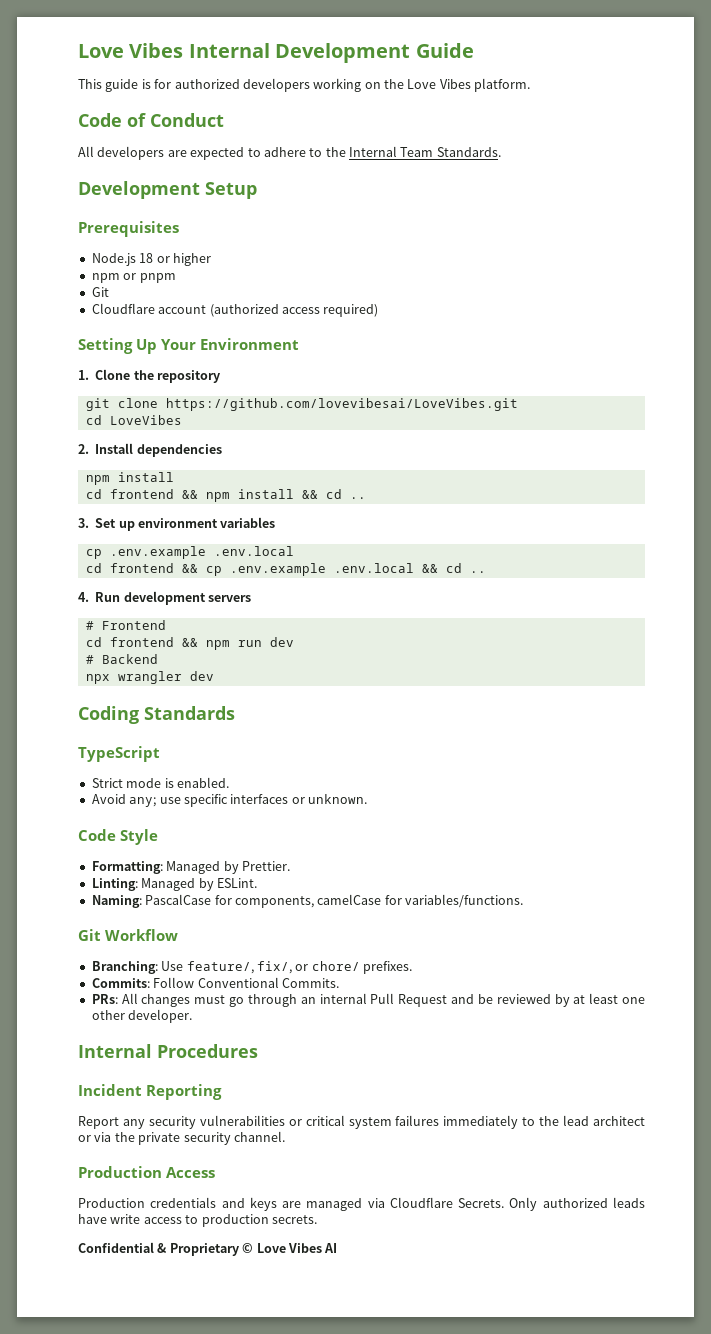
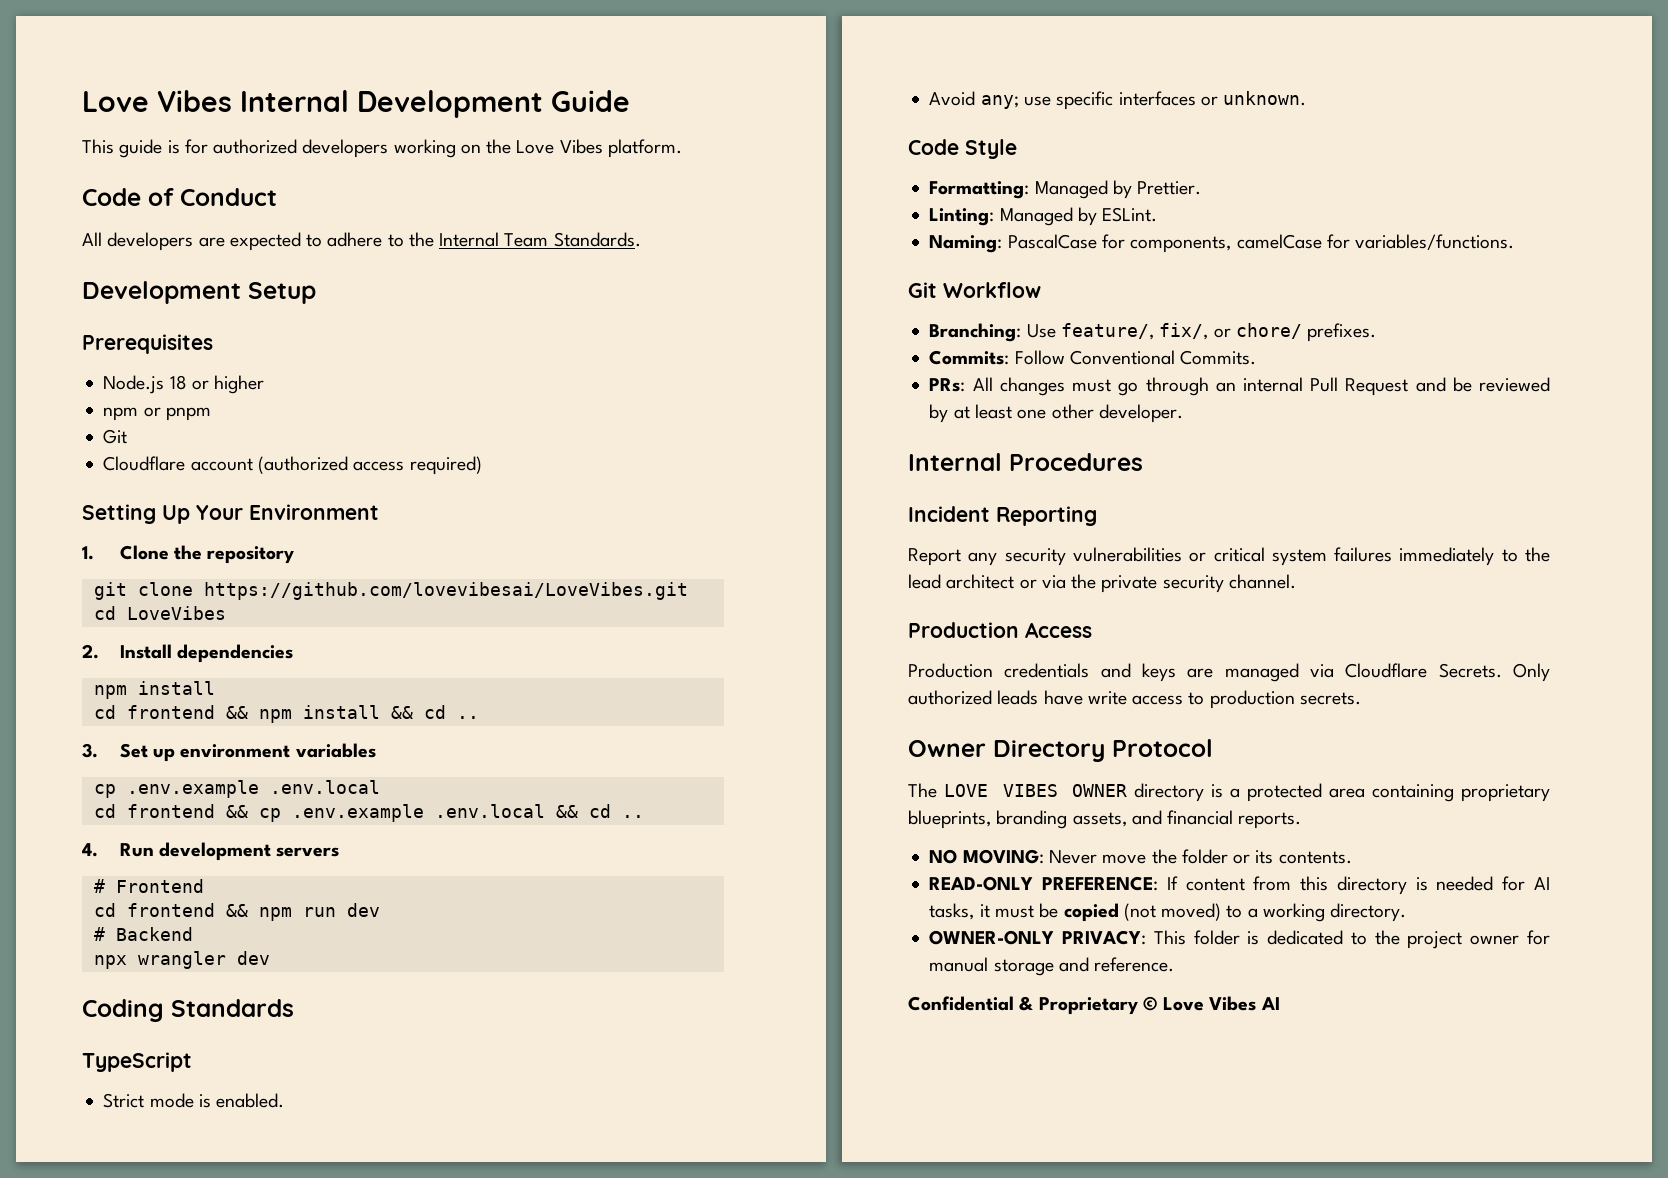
(317, 1219) none -> [908,739,1213,762] [908,783,1550,802] [908,810,1302,829] [929,849,1352,864] [929,876,1550,895] [929,903,1407,922] [929,930,1550,949] [929,957,1175,976] // Owner Directory Protocol // The LOVE VIBES OWNER directory is a protected area containing proprietary blueprints, branding assets, and financial reports. // NO MOVING: Never move the folder or its contents. // READ-ONLY PREFERENCE: If content from this directory is needed for AI tasks, it must be copied (not moved) to a working directory. // OWNER-ONLY PRIVACY: This folder is dedicated to the project owner for manual storage and reference.

